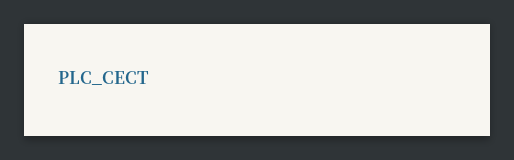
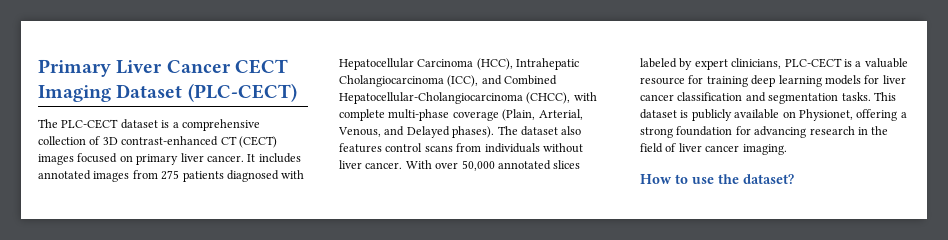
[58,71,149,85] PLC_CECT -> [38,59,288,77] [38,83,297,102] [38,119,260,131] [38,136,277,148] [38,153,301,165] [38,170,305,182] [339,58,580,70] [339,75,558,87] [339,92,597,104] [339,109,583,121] [338,126,582,138] [339,143,583,153] [339,160,581,171] [640,58,908,70] [640,75,906,87] [640,92,896,104] [640,109,907,121] [640,126,889,138] [640,143,787,155] [640,174,794,184] Primary Liver Cancer CECT Imaging Dataset (PLC-CECT) // The PLC-CECT dataset is a comprehensive collection of 3D contrast-enhanced CT (CECT) images focused on primary liver cancer. It includes annotated images from 275 patients diagnosed with Hepatocellular Carcinoma (HCC), Intrahepatic Cholangiocarcinoma (ICC), and Combined Hepatocellular-Cholangiocarcinoma (CHCC), with complete multi-phase coverage (Plain, Arterial, Venous, and Delayed phases). The dataset also features control scans from individuals without liver cancer. With over 50,000 annotated slices labeled by expert clinicians, PLC-CECT is a valuable resource for training deep learning models for liver cancer classification and segmentation tasks. This dataset is publicly available on Physionet, offering a strong foundation for advancing research in the field of liver cancer imaging. // How to use the dataset?

